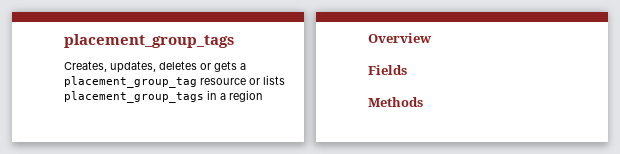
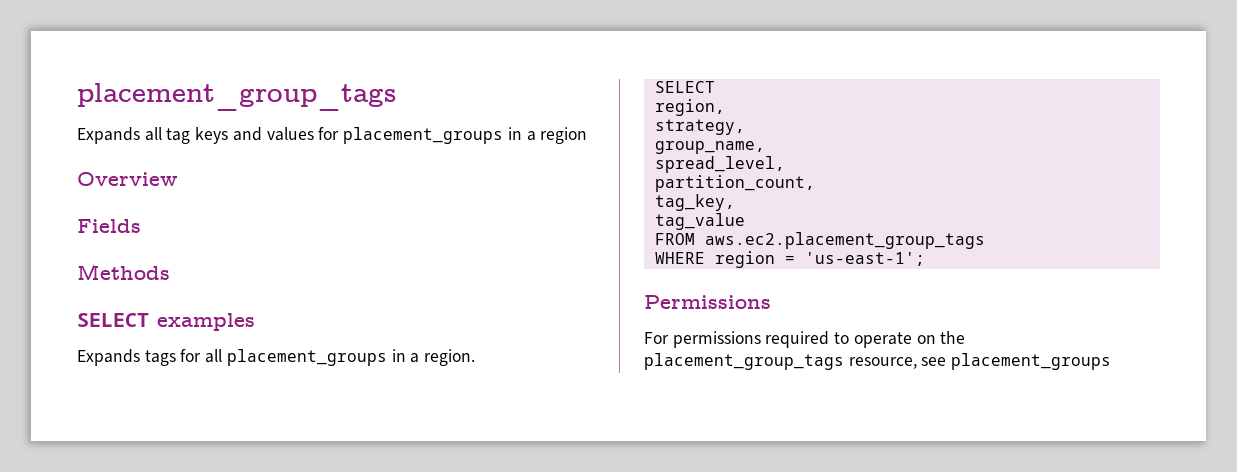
[64,61,246,73] [64,75,285,88] [64,91,204,103] Creates, updates, deletes or gets a placement_group_tag resource or lists placement_group_tags -> [77,127,504,144] Expands all tag keys and values for placement_groups
(423, 102) none -> [77,313,255,331] [77,349,476,366] [654,81,715,93] [654,99,725,116] [654,119,745,135] [654,141,765,154] [654,156,785,173] [654,175,815,192] [654,194,735,211] [654,213,745,230] [654,232,985,249] [654,251,925,268] [644,295,771,309] [644,331,966,348] [644,353,1112,370] // SELECT examples // Expands tags for all placement_groups in a region. // SELECT // region, // strategy, // group_name, // spread_level, // partition_count, // tag_key, // tag_value // FROM aws.ec2.placement_group_tags // WHERE region = 'us-east-1'; // Permissions // For permissions required to operate on the placement_group_tags resource, see placement_groups

